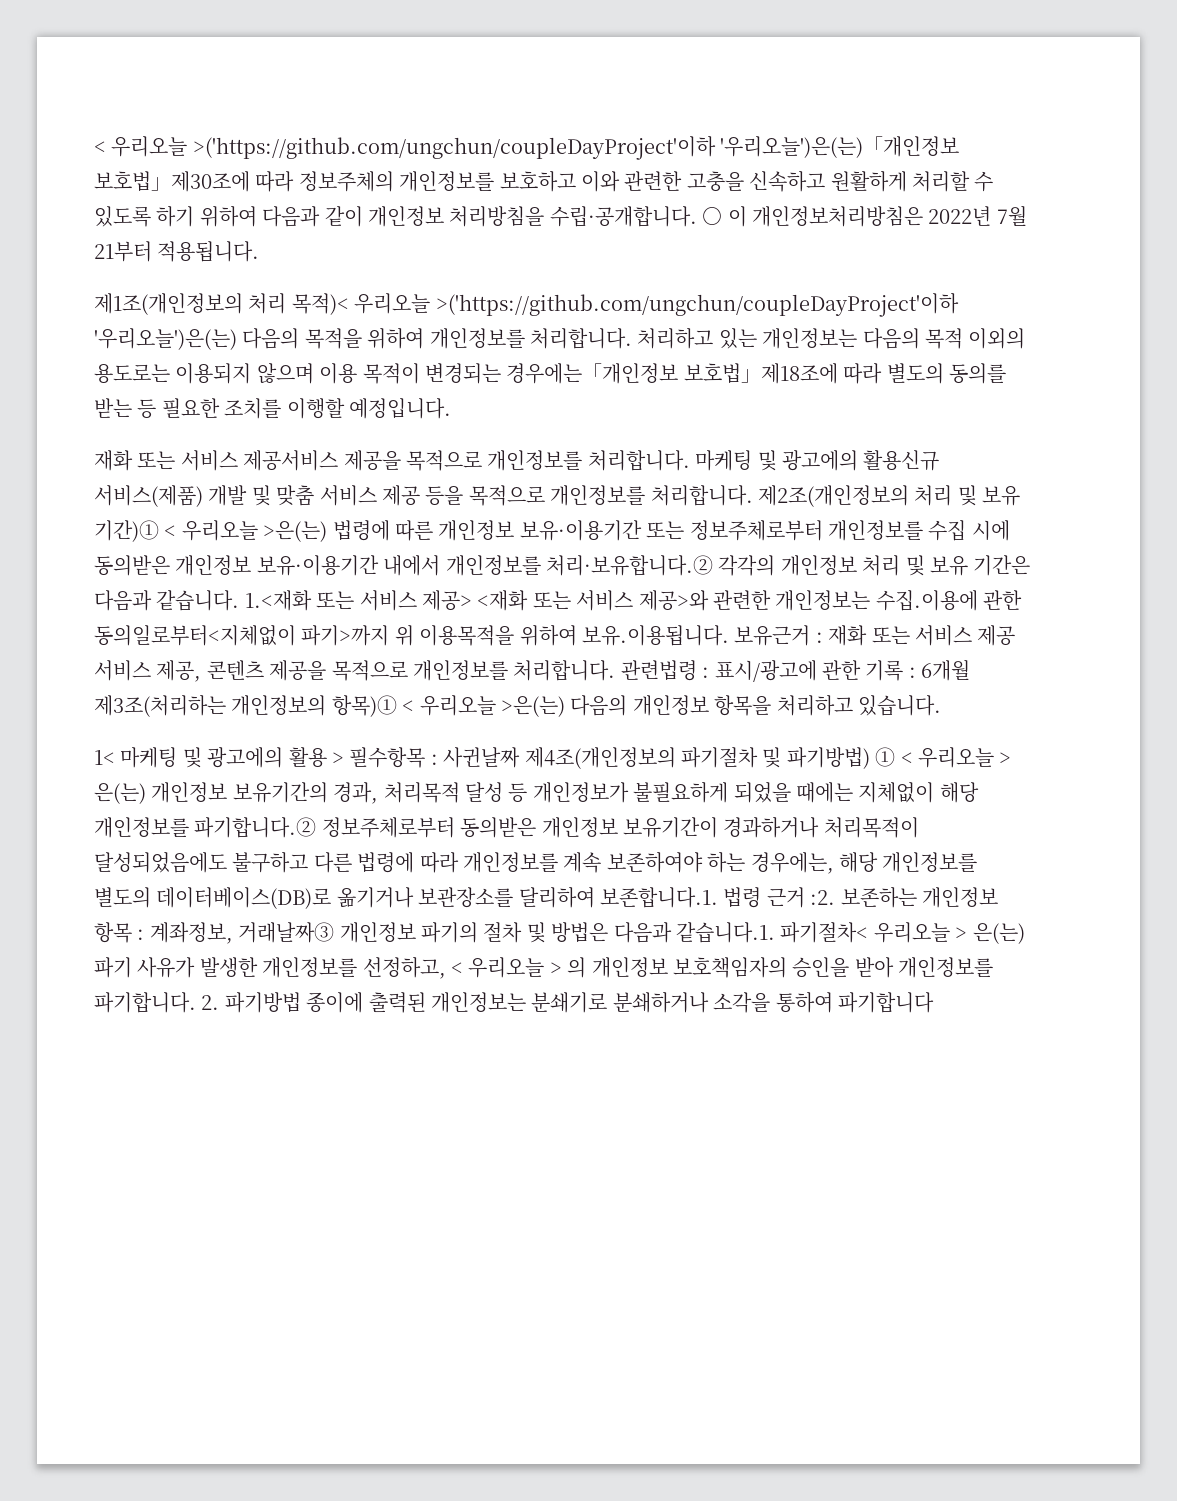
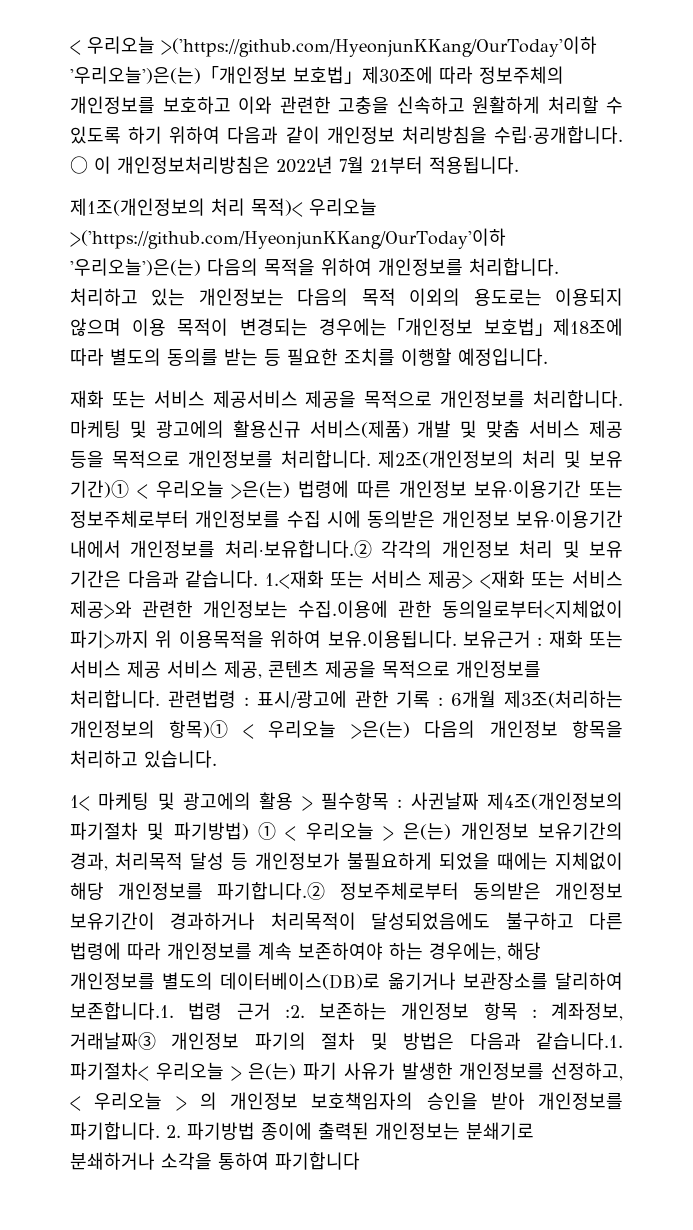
[94,136,716,160] < 우리오늘 >('https://github.com/ungchun/coupleDayProject'이하 -> [70,36,597,57] < 우리오늘 >('https://github.com/HyeonjunKKang/OurToday'이하
[435,293,959,317] >('https://github.com/ungchun/coupleDayProject'이하 -> [70,228,506,249] >('https://github.com/HyeonjunKKang/OurToday'이하

